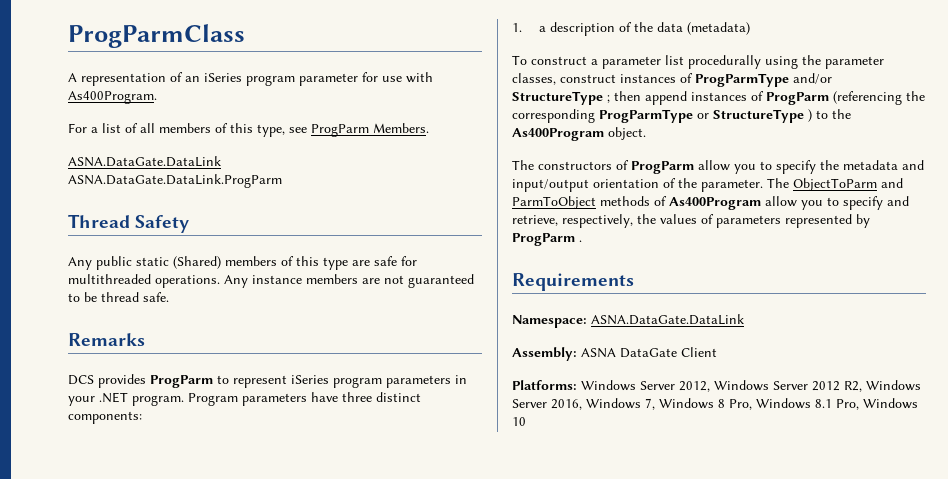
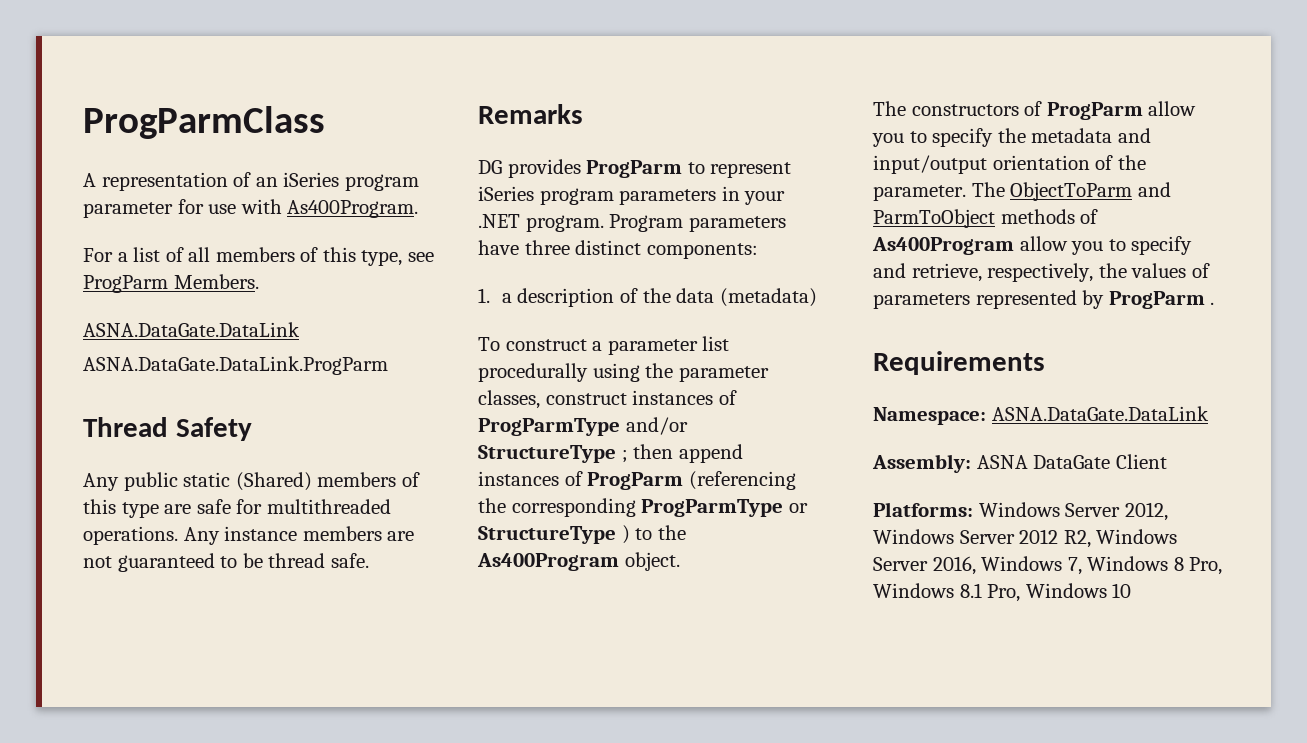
[68,375,94,385] DCS -> [478,160,502,174] DG

